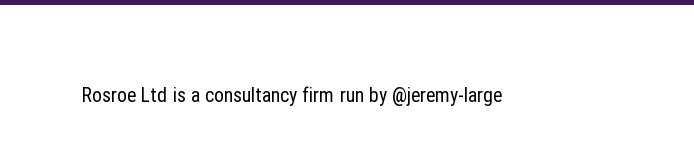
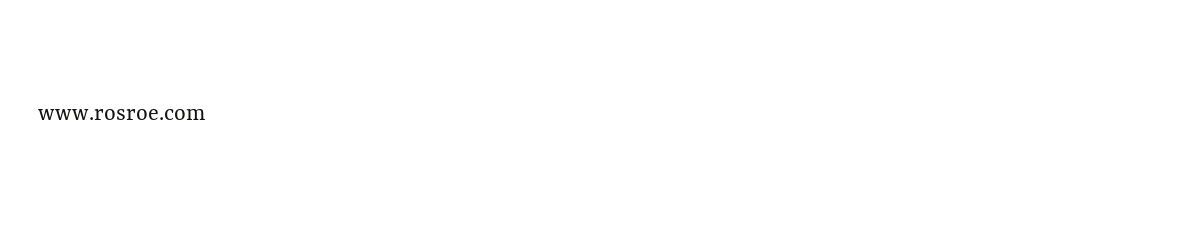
[82,86,503,106] Rosroe Ltd is a consultancy firm run by @jeremy-large -> [38,109,205,120] www.rosroe.com

